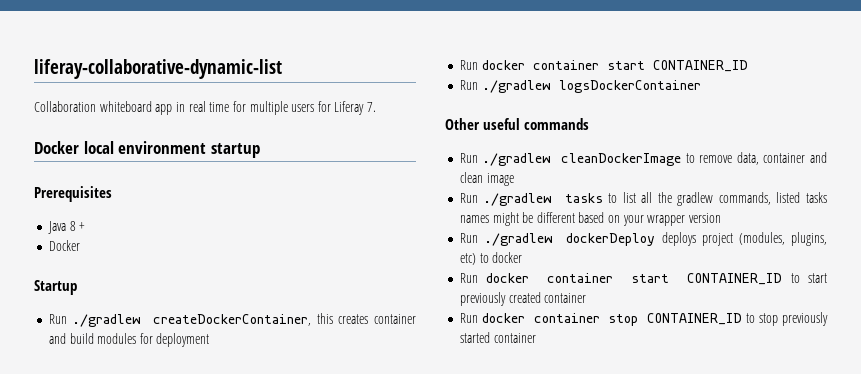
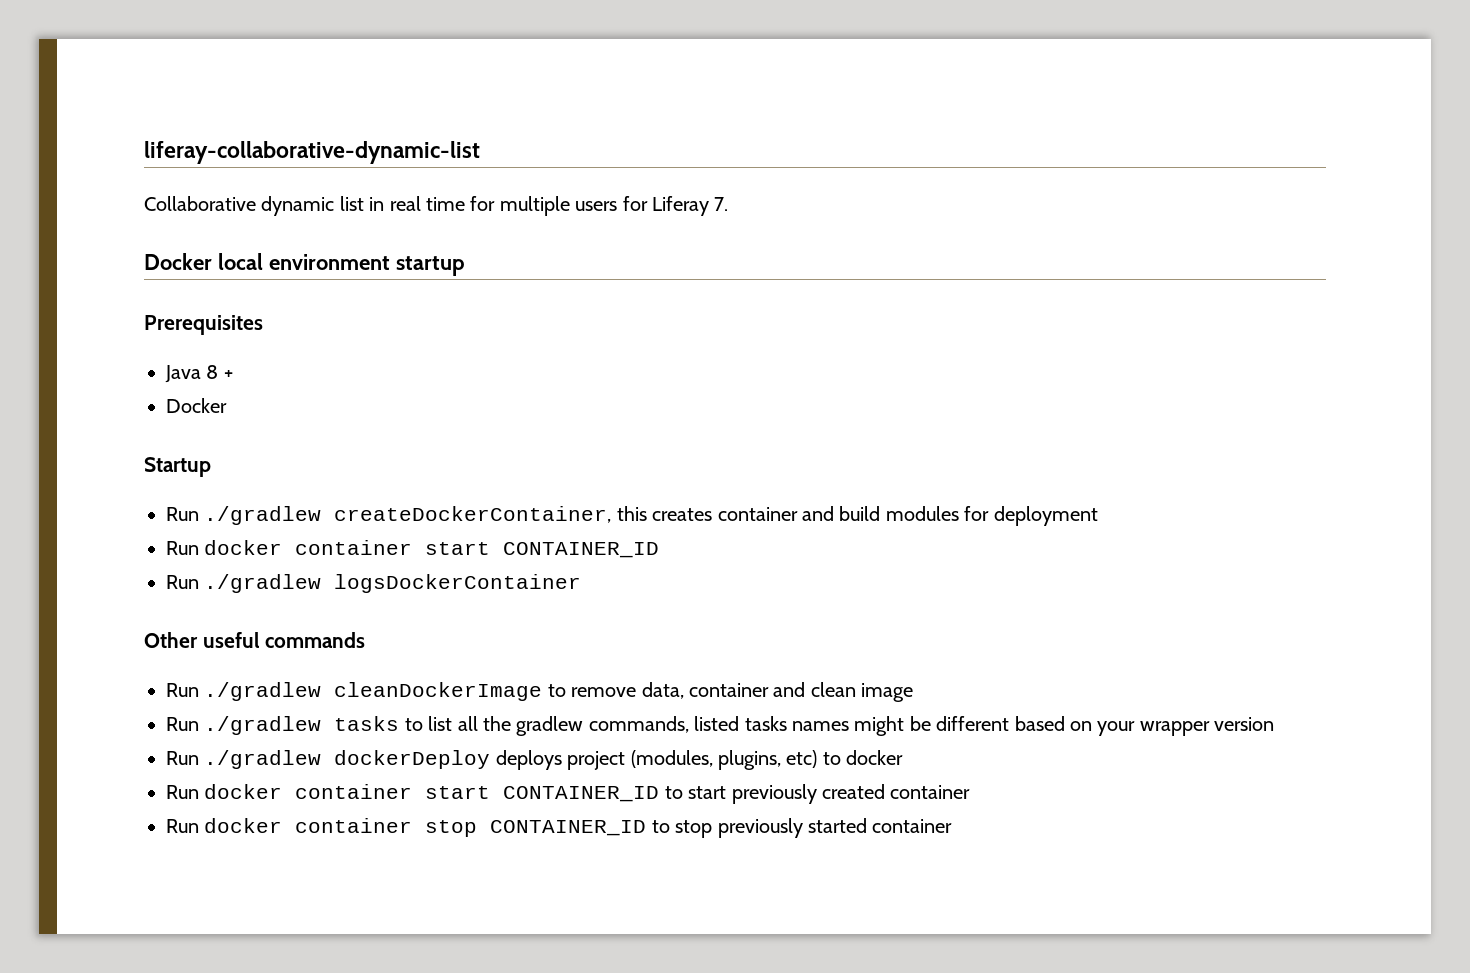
[34,101,173,115] Collaboration whiteboard app -> [144,196,364,216] Collaborative dynamic list

